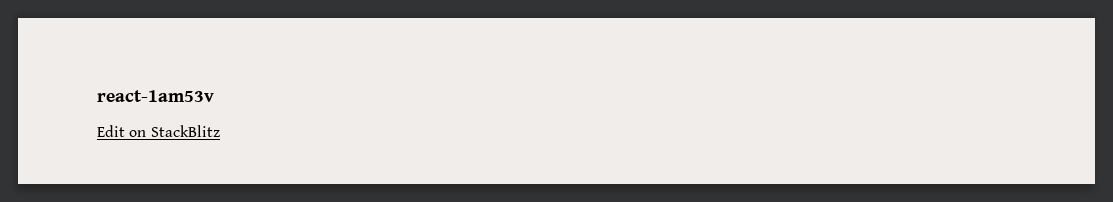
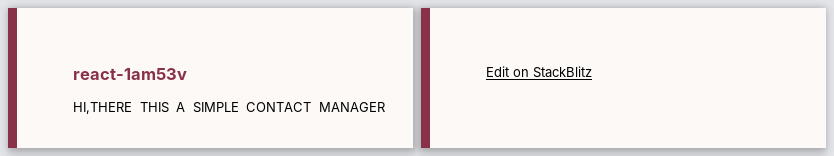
(214, 96) none -> [73,102,385,114] HI,THERE THIS A SIMPLE CONTACT MANAGER

